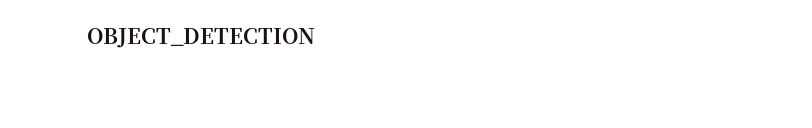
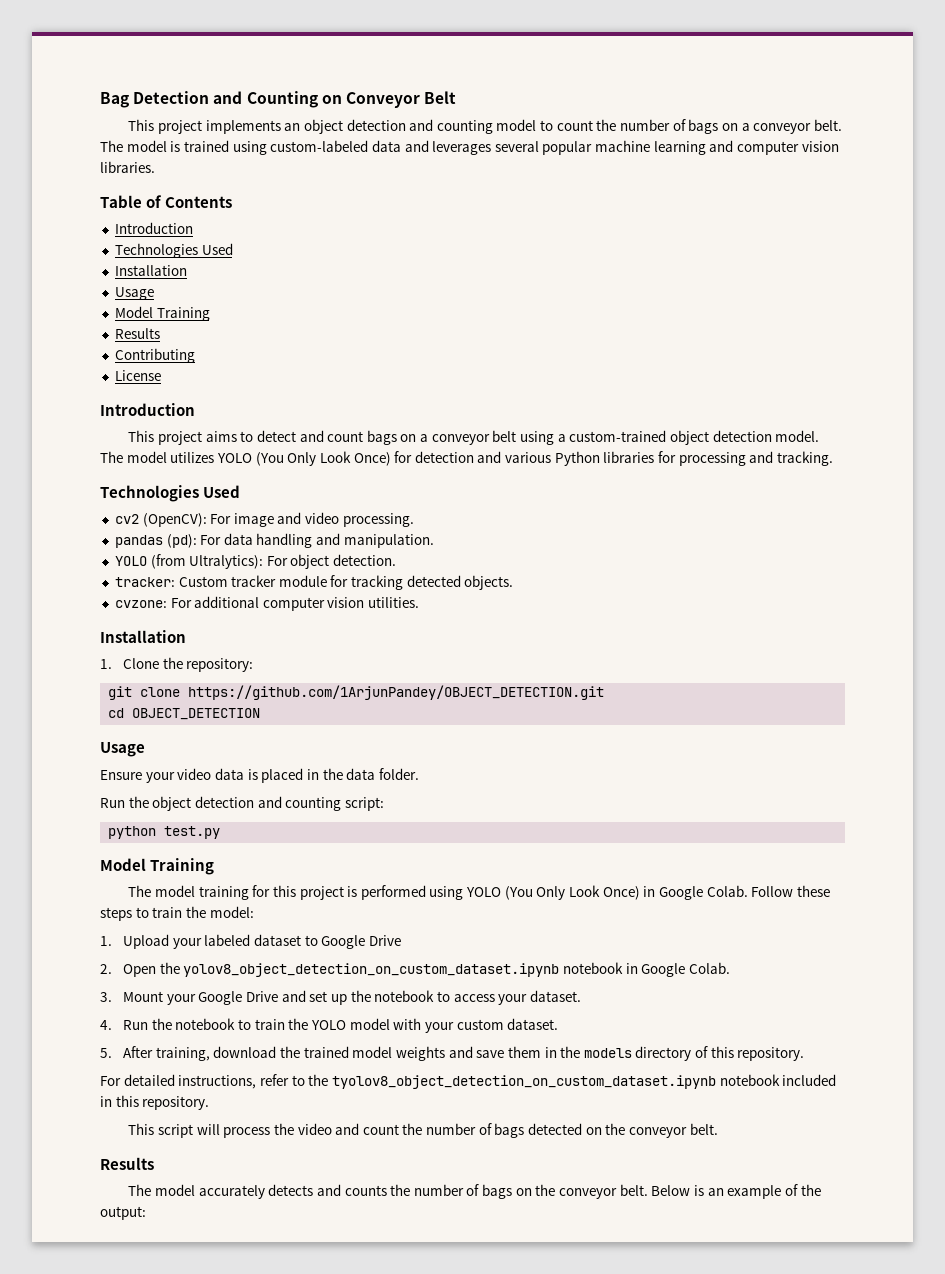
[87,28,315,48] OBJECT_DETECTION -> [100,91,457,108] [128,119,842,134] [100,140,839,155] [100,161,155,173] [100,195,233,208] [114,222,193,234] [114,243,233,258] [114,265,187,276] [114,287,154,300] [114,306,210,321] [114,328,160,339] [114,348,195,363] [114,370,161,381] [100,403,195,416] [128,430,820,445] [100,451,833,466] [100,485,241,502] [114,512,414,527] [114,533,434,548] [114,554,397,569] [114,575,514,590] [114,596,420,611] [100,630,186,643] [100,657,254,672] [108,685,605,700] [108,708,261,720] [100,742,145,757] [100,768,419,783] [100,796,384,811] [108,826,221,839] [100,858,215,875] [128,885,830,900] [100,906,254,921] [100,934,401,949] [100,962,730,977] [100,990,581,1005] [100,1018,559,1033] [100,1046,805,1061] [100,1074,837,1089] [100,1095,210,1110] [128,1123,718,1138] [100,1157,154,1170] [128,1184,821,1199] [100,1206,146,1220] Bag Detection and Counting on Conveyor Belt // This project implements an object detection and counting model to count the number of bags on a conveyor belt. The model is trained using custom-labeled data and leverages several popular machine learning and computer vision libraries. // Table of Contents // Introduction // Technologies Used // Installation // Usage // Model Training // Results // Contributing // License // Introduction // This project aims to detect and count bags on a conveyor belt using a custom-trained object detection model. The model utilizes YOLO (You Only Look Once) for detection and various Python libraries for processing and tracking. // Technologies Used // cv2 (OpenCV): For image and video processing. // pandas (pd): For data handling and manipulation. // YOLO (from Ultralytics): For object detection. // tracker: Custom tracker module for tracking detected objects. // cvzone: For additional computer vision utilities. // Installation // 1. Clone the repository: // git clone https://github.com/1ArjunPandey/OBJECT_DETECTION.git // cd OBJECT_DETECTION // Usage // Ensure your video data is placed in the data folder. // Run the object detection and counting script: // python test.py // Model Training // The model training for this project is performed using YOLO (You Only Look Once) in Google Colab. Follow these steps to train the model: // 1. Upload your labeled dataset to Google Drive // 2. Open the yolov8_object_detection_on_custom_dataset.ipynb notebook in Google Colab. // 3. Mount your Google Drive and set up the notebook to access your dataset. // 4. Run the notebook to train the YOLO model with your custom dataset. // 5. After training, download the trained model weights and save them in the models directory of this repository. // For detailed instructions, refer to the tyolov8_object_detection_on_custom_dataset.ipynb notebook included in this repository. // This script will process the video and count the number of bags detected on the conveyor belt. // Results // The model accurately detects and counts the number of bags on the conveyor belt. Below is an example of the output:

